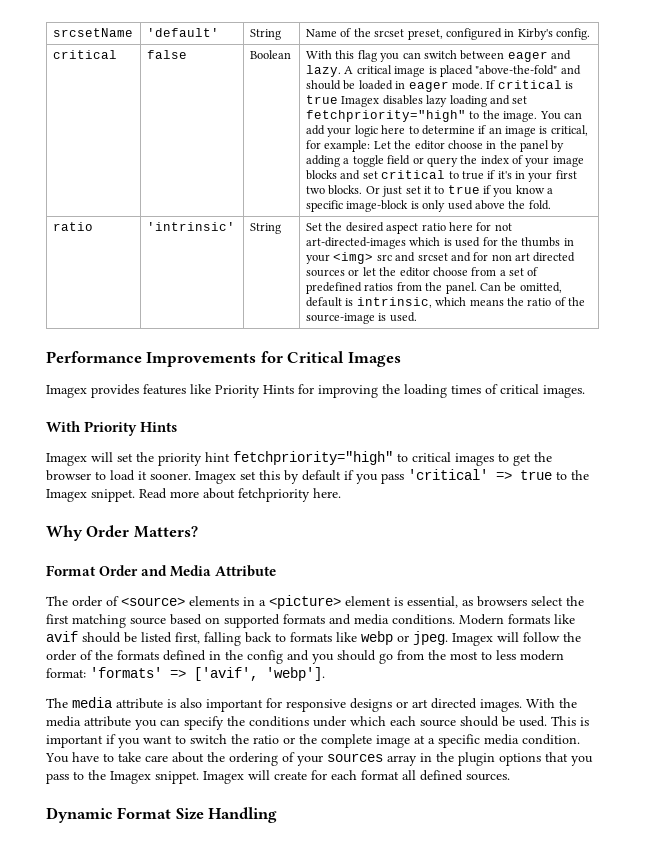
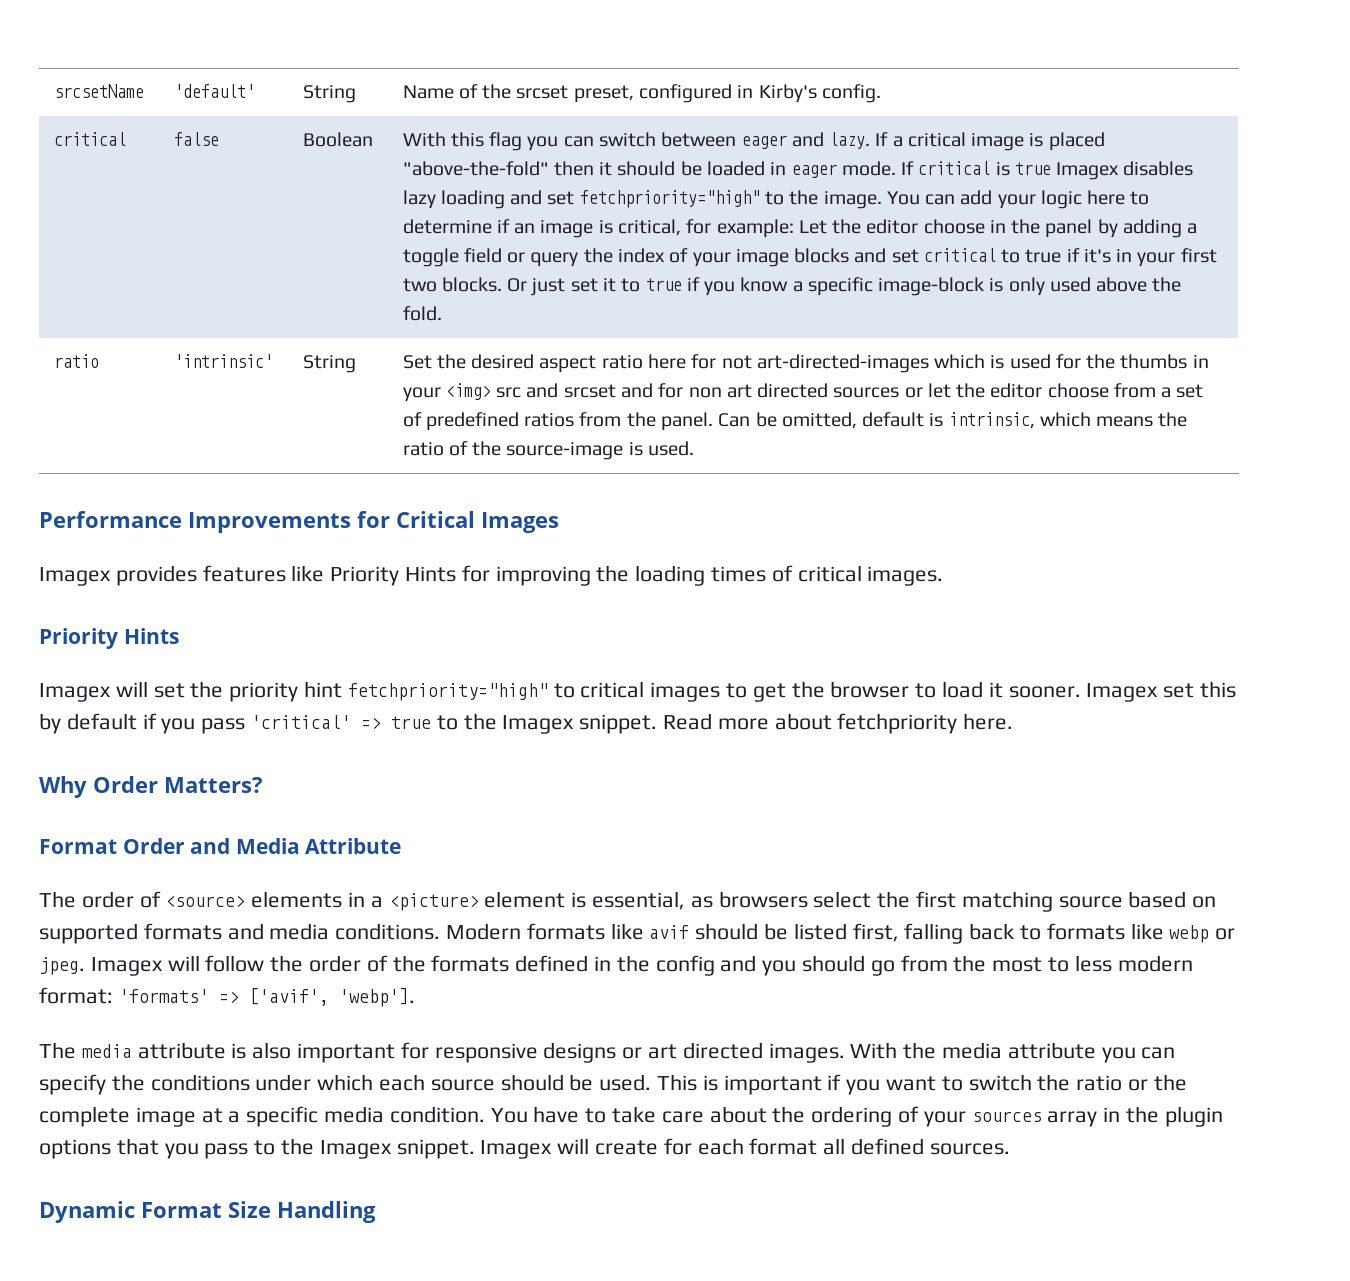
[344,66,354,74] A -> [875,132,903,147] If a
[560,65,581,75] and -> [553,161,613,176] then it
[46,421,81,432] With -> (944, 576) none

